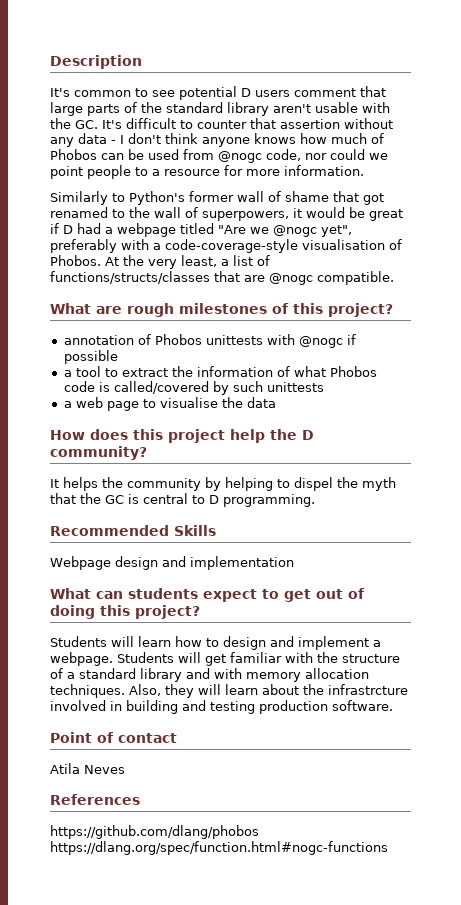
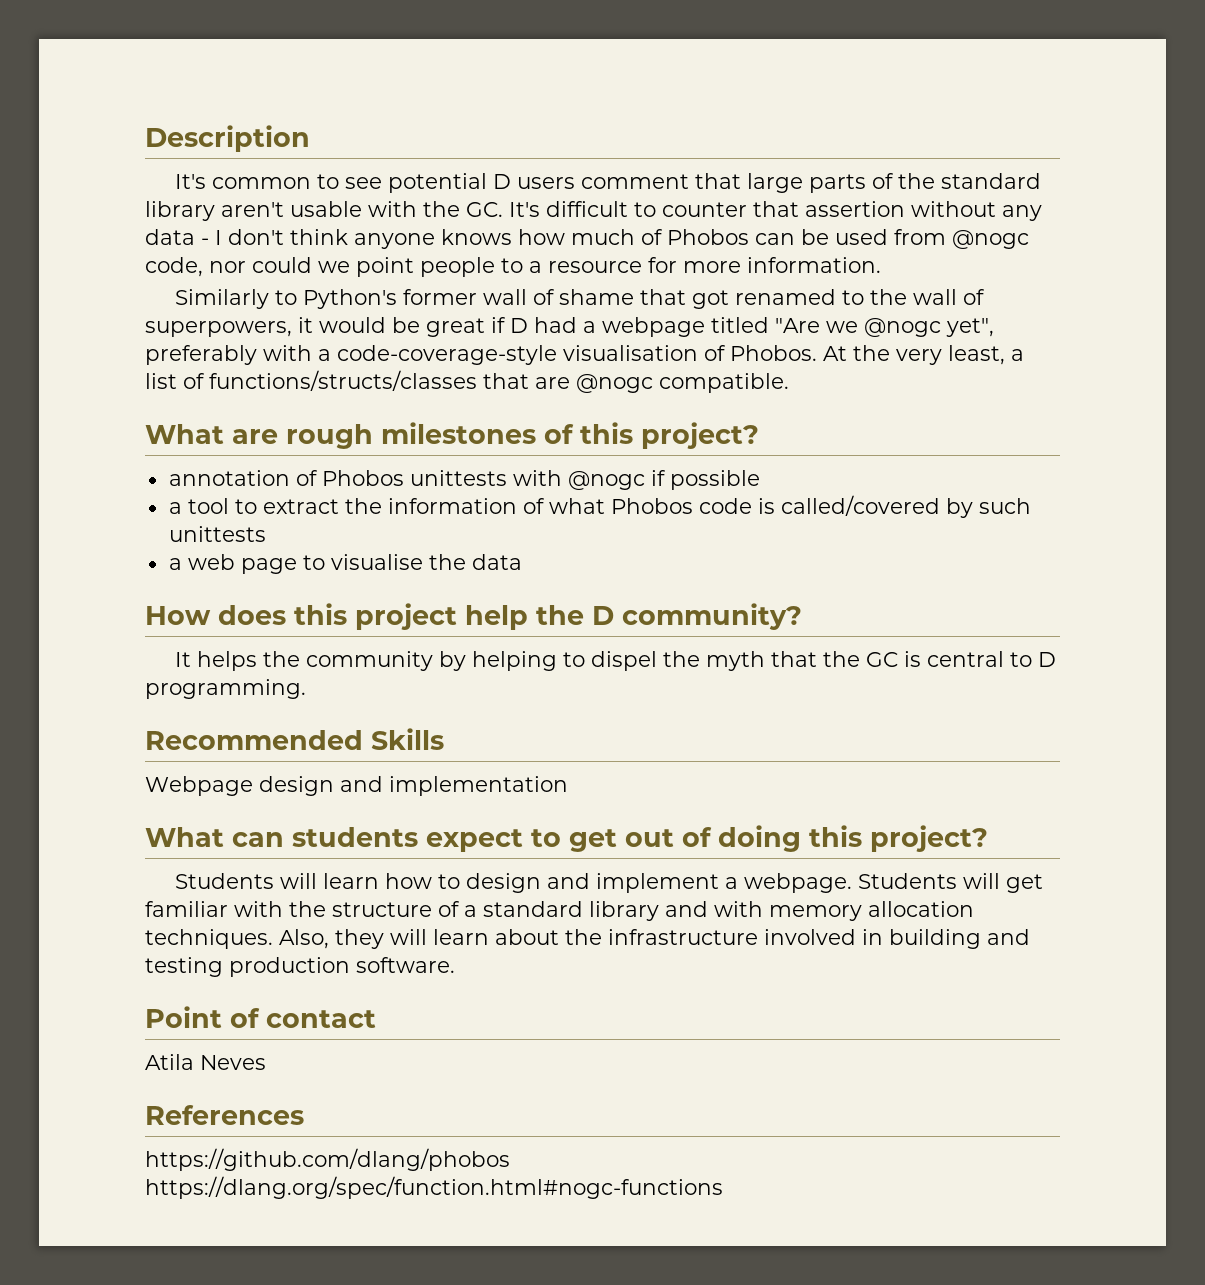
[328,684,408,695] infrastrcture -> [608,929,758,945] infrastructure

